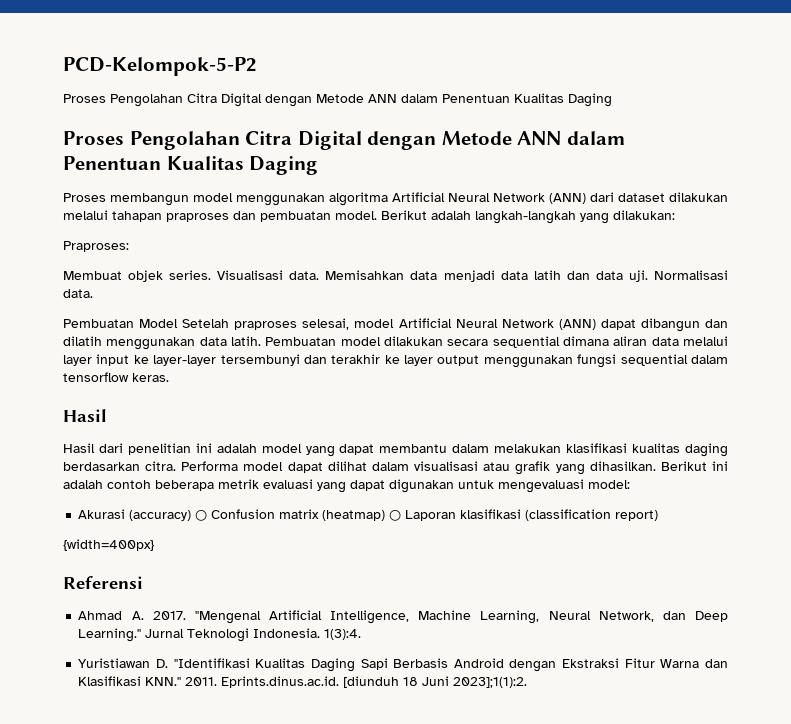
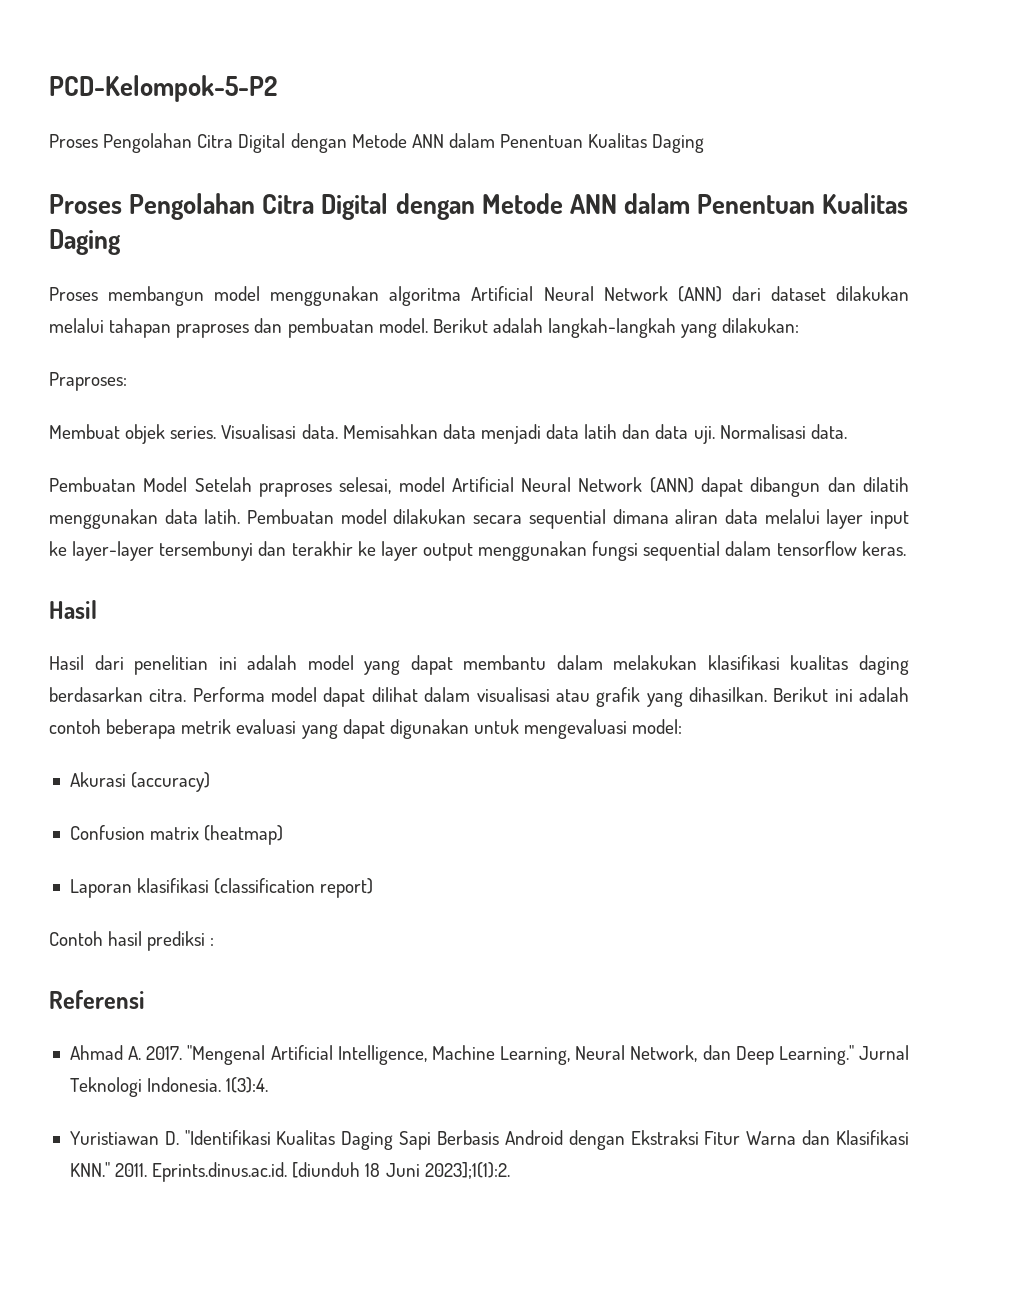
[195,509,208,521] ○ -> (211, 782) //
[389,509,402,521] ○ -> (284, 835) //
[63,539,154,551] {width=400px} -> [49,931,215,951] Contoh hasil prediksi :

